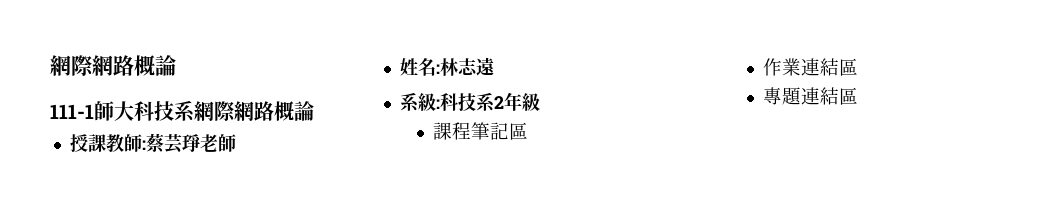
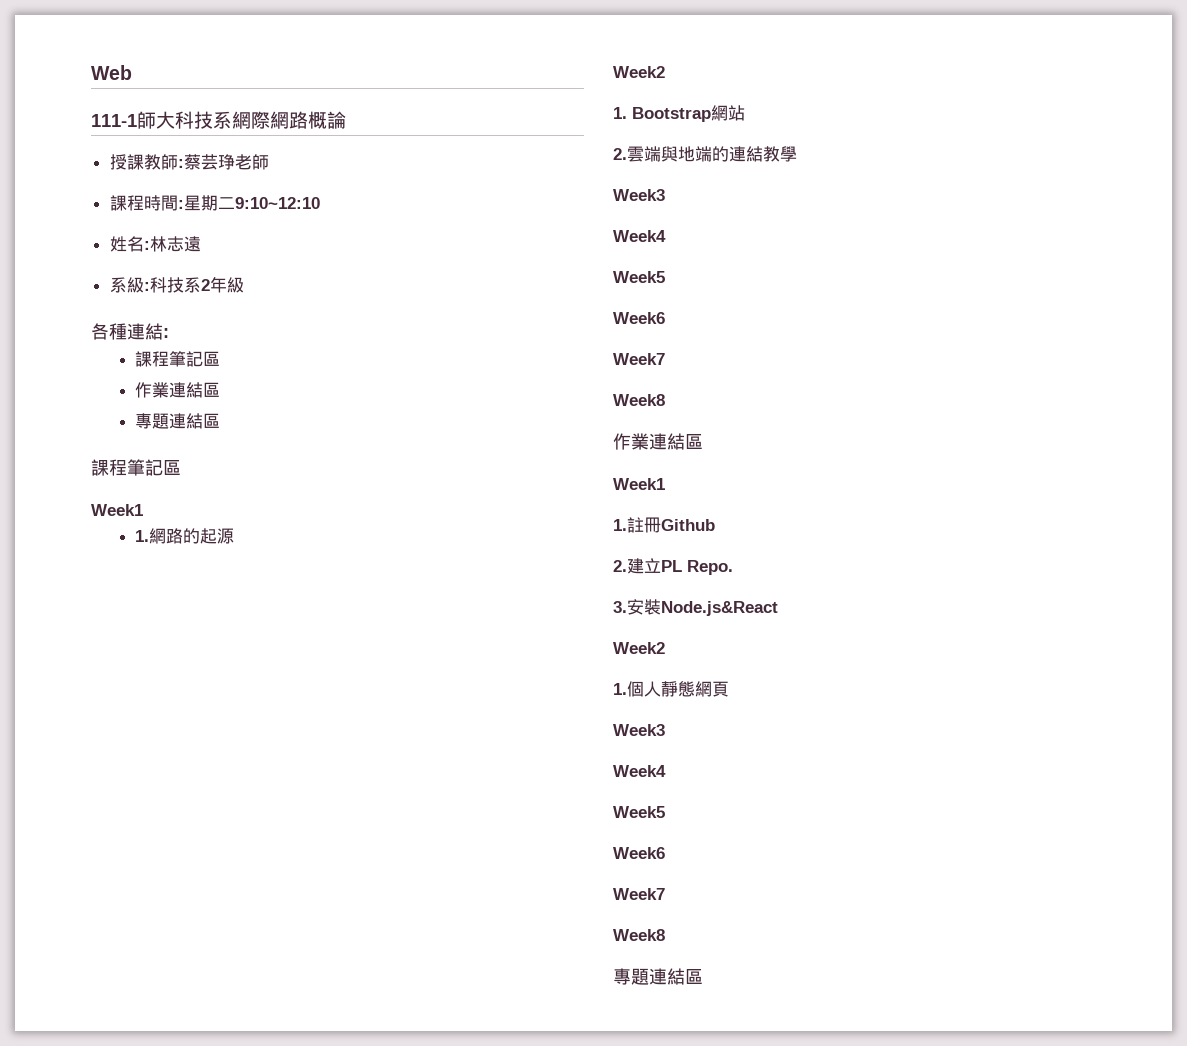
[50,55,176,76] 網際網路概論 -> [91,65,132,80] Web
(236, 143) none -> [109,195,320,211] // 課程時間:星期二9:10~12:10
(540, 102) none -> [91,323,169,340] // 各種連結:
(858, 96) none -> [91,459,181,476] [91,504,143,516] [135,528,235,544] [613,66,665,78] [613,105,745,122] [613,146,797,162] [613,189,665,201] [613,230,666,242] [613,271,665,283] [613,312,665,324] [613,353,665,365] [613,394,665,406] [613,433,703,450] [613,478,665,490] [613,517,715,533] [613,558,733,575] [613,599,778,616] [613,642,665,654] [613,681,729,697] [613,724,665,736] [613,765,666,777] [613,806,665,818] [613,847,665,859] [613,888,665,900] [613,929,665,941] [613,968,703,985] // 課程筆記區 // Week1 // 1.網路的起源 // Week2 // 1. Bootstrap網站 // 2.雲端與地端的連結教學 // Week3 // Week4 // Week5 // Week6 // Week7 // Week8 // 作業連結區 // Week1 // 1.註冊Github // 2.建立PL Repo. // 3.安裝Node.js&React // Week2 // 1.個人靜態網頁 // Week3 // Week4 // Week5 // Week6 // Week7 // Week8 // 專題連結區

